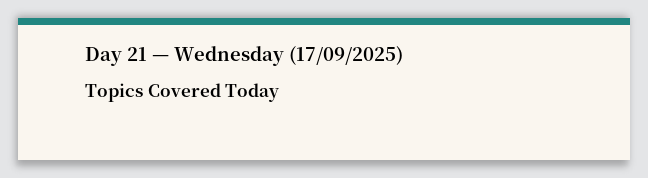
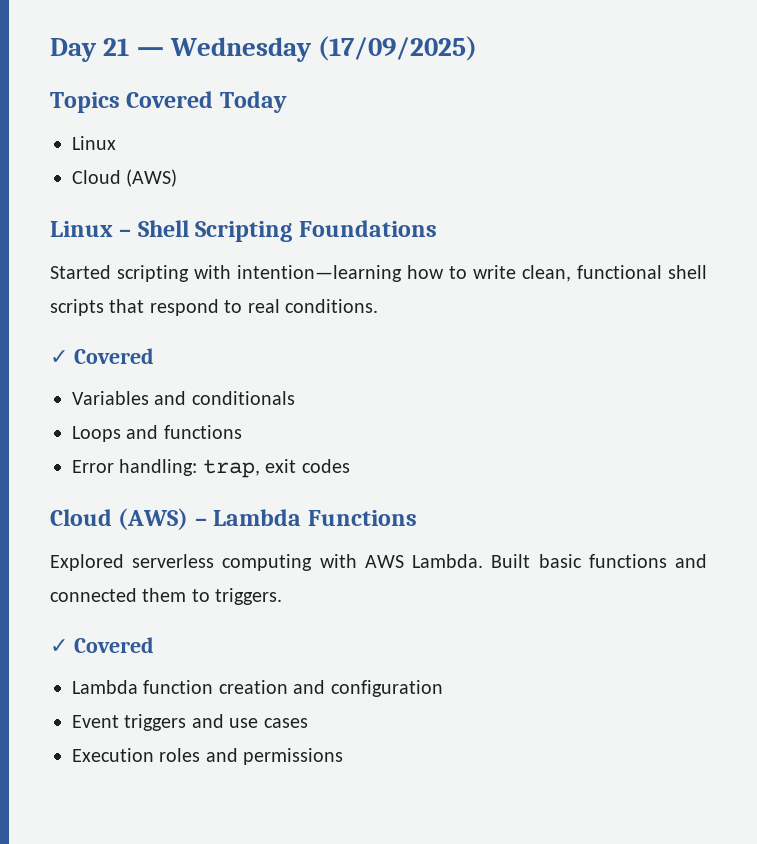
(280, 92) none -> [72,136,116,150] [72,169,178,187] [50,220,437,242] [50,265,707,282] [50,299,378,316] [50,348,154,364] [72,391,295,405] [72,425,242,442] [72,459,350,478] [50,508,417,530] [50,554,707,571] [50,588,283,605] [50,637,154,653] [72,680,443,697] [72,714,308,731] [72,748,344,765] // Linux // Cloud (AWS) // Linux – Shell Scripting Foundations // Started scripting with intention—learning how to write clean, functional shell scripts that respond to real conditions. // ✓ Covered // Variables and conditionals // Loops and functions // Error handling: trap, exit codes // Cloud (AWS) – Lambda Functions // Explored serverless computing with AWS Lambda. Built basic functions and connected them to triggers. // ✓ Covered // Lambda function creation and configuration // Event triggers and use cases // Execution roles and permissions

